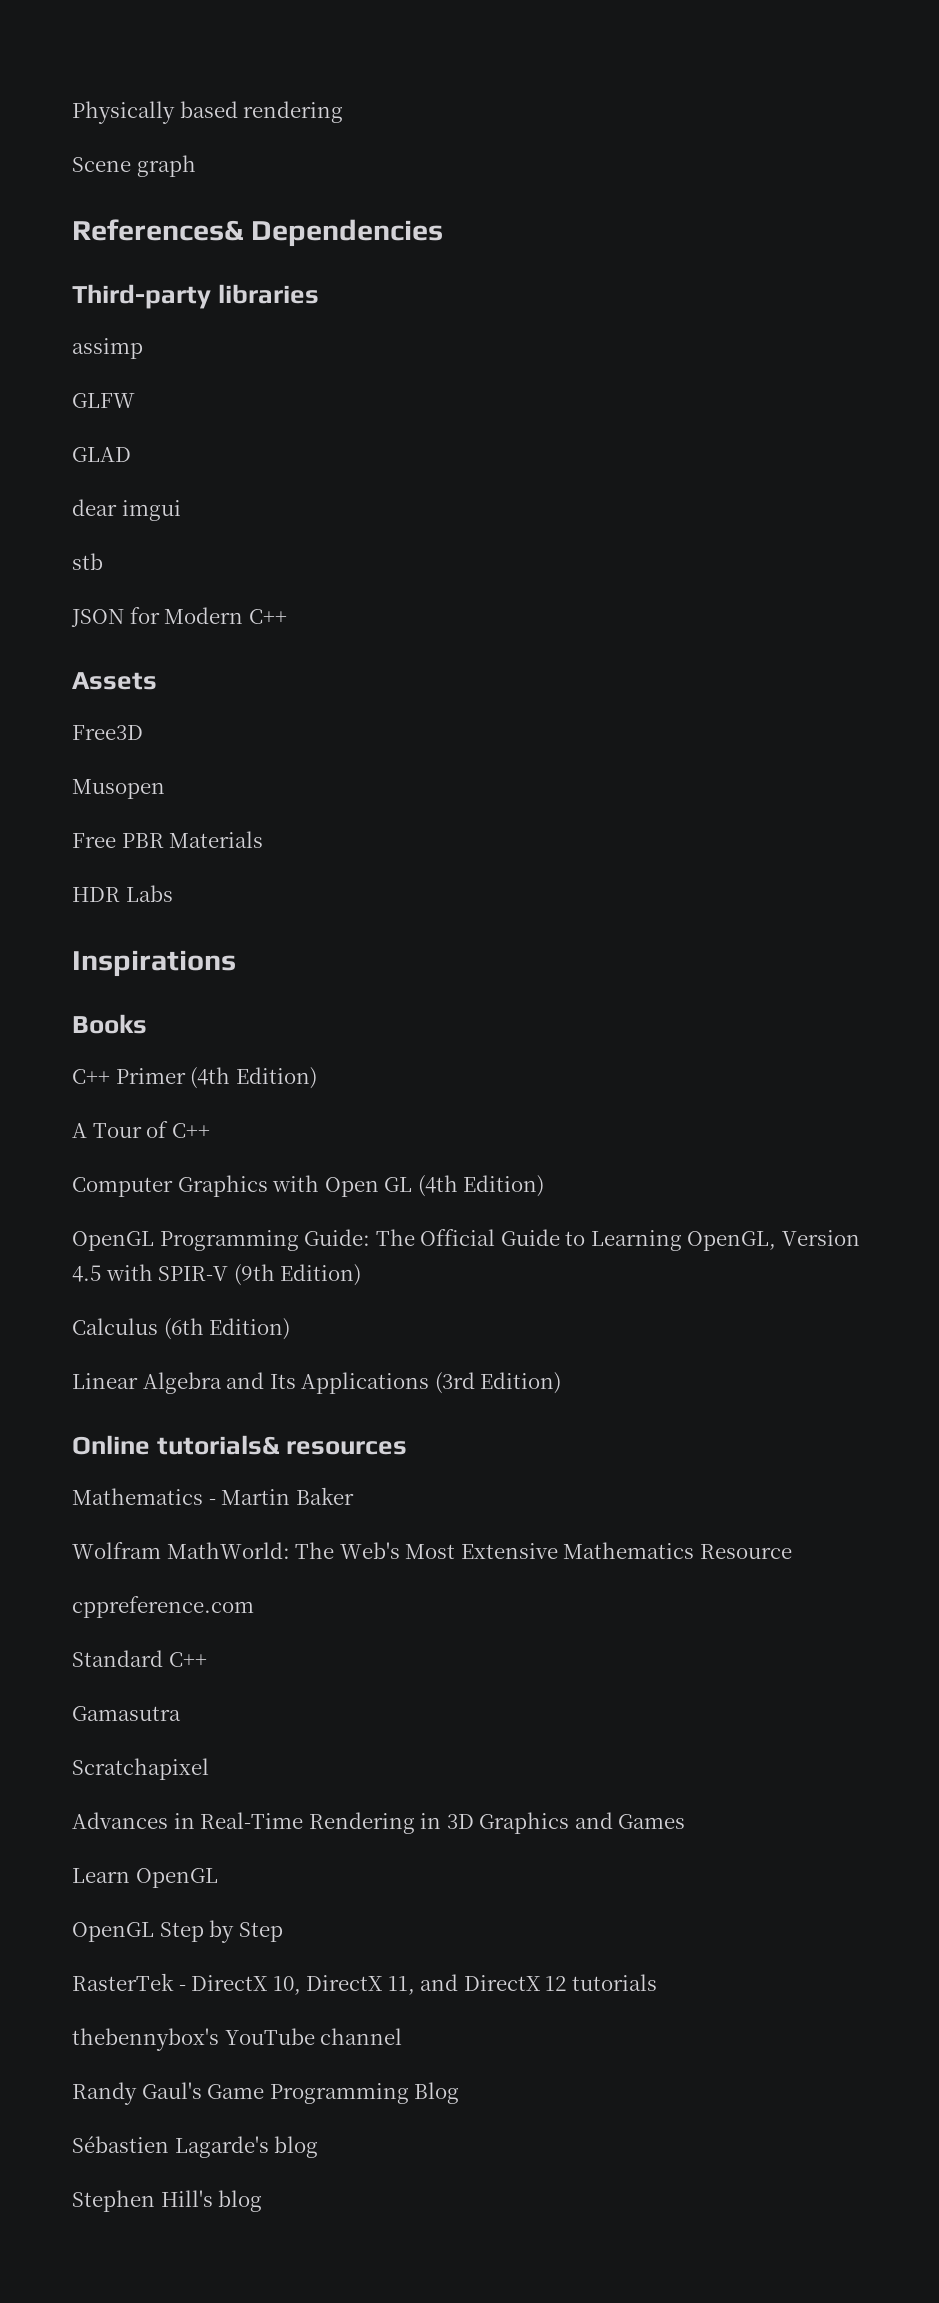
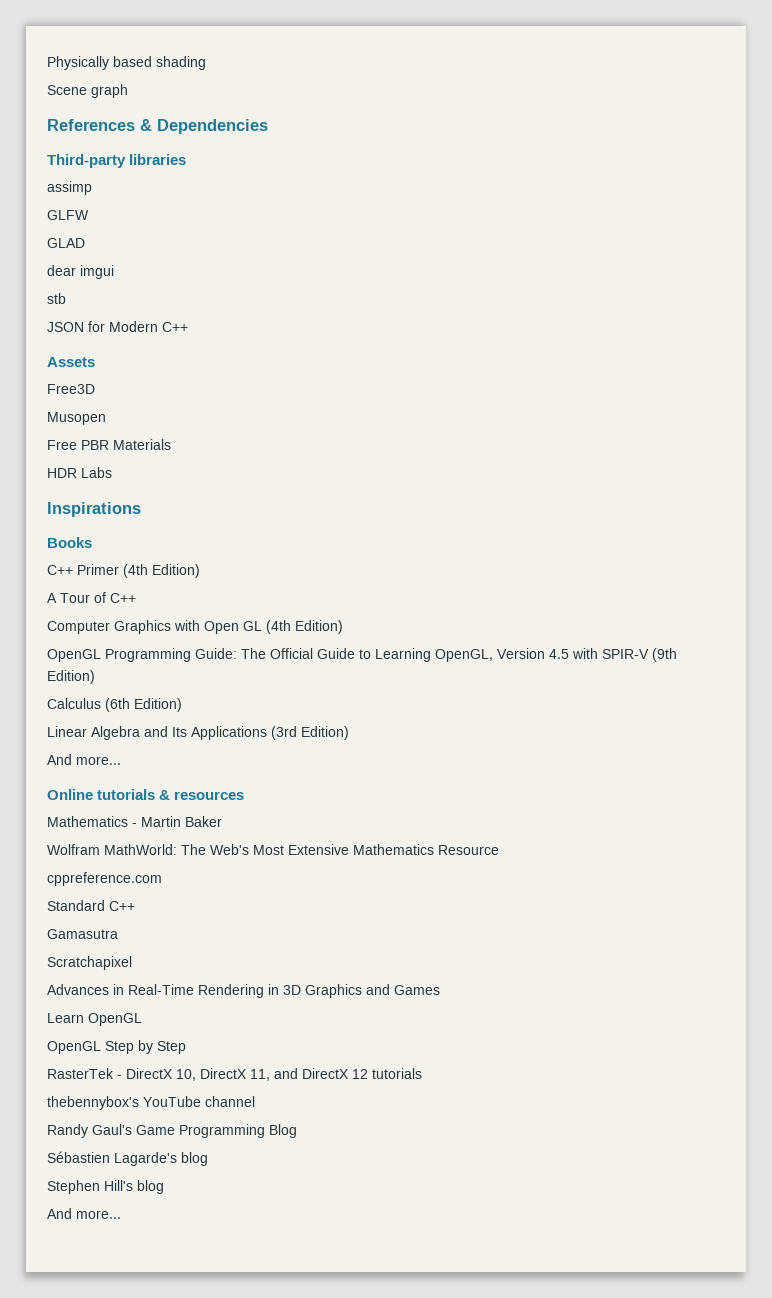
[243,101,344,123] rendering -> [156,56,206,70] shading
[72,219,244,241] References& -> [47,119,152,131] References &
(562, 1383) none -> [47,754,121,765] // And more...
[157,1435,281,1455] tutorials& -> [97,789,171,800] tutorials &
(263, 2201) none -> [47,1208,121,1219] // And more...

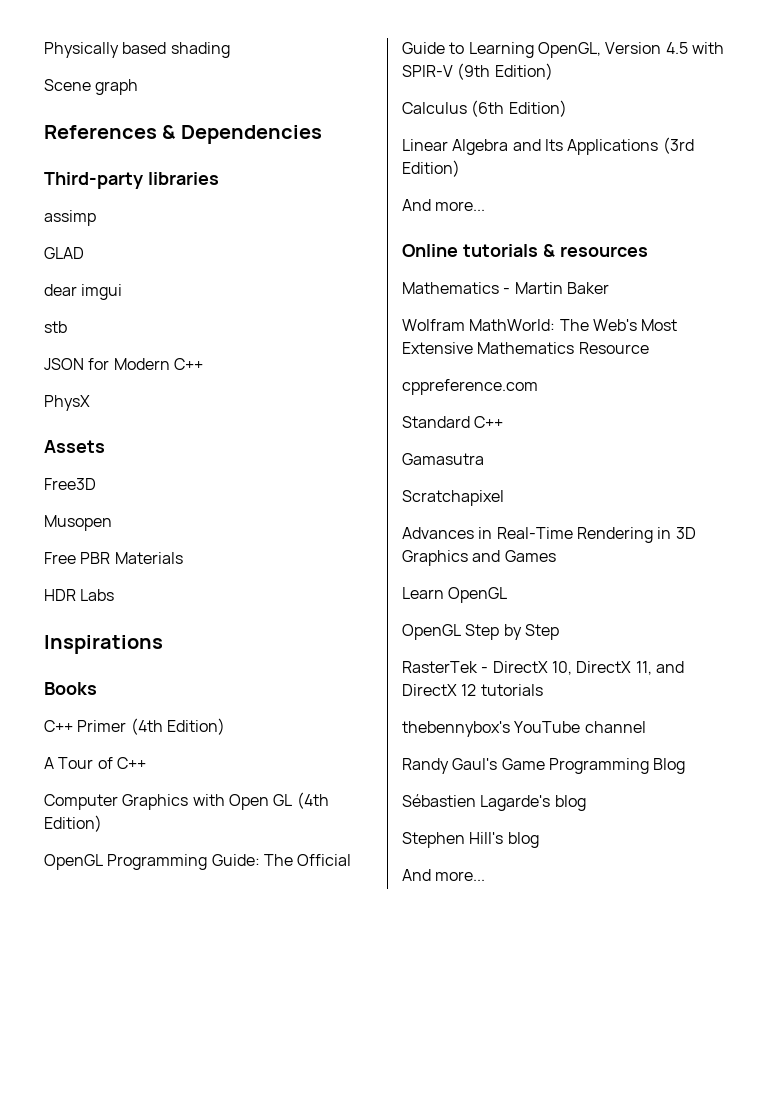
[47,210,89,220] // GLFW -> (96, 218) none
(188, 327) none -> [44,395,90,411] // PhysX

